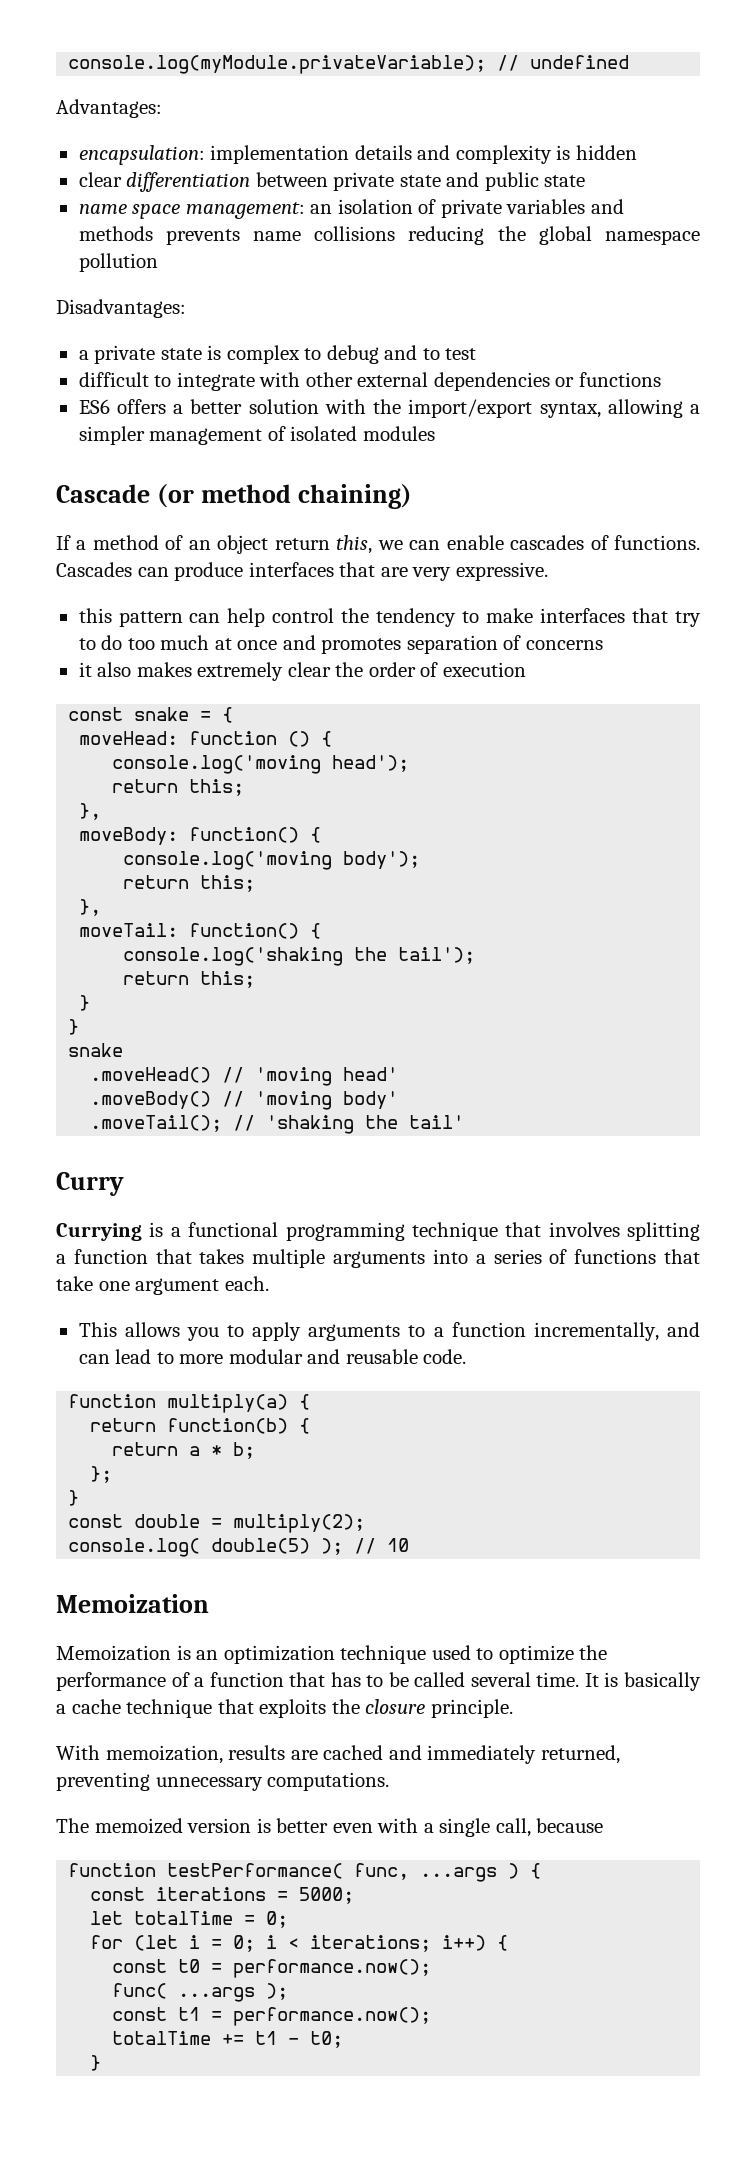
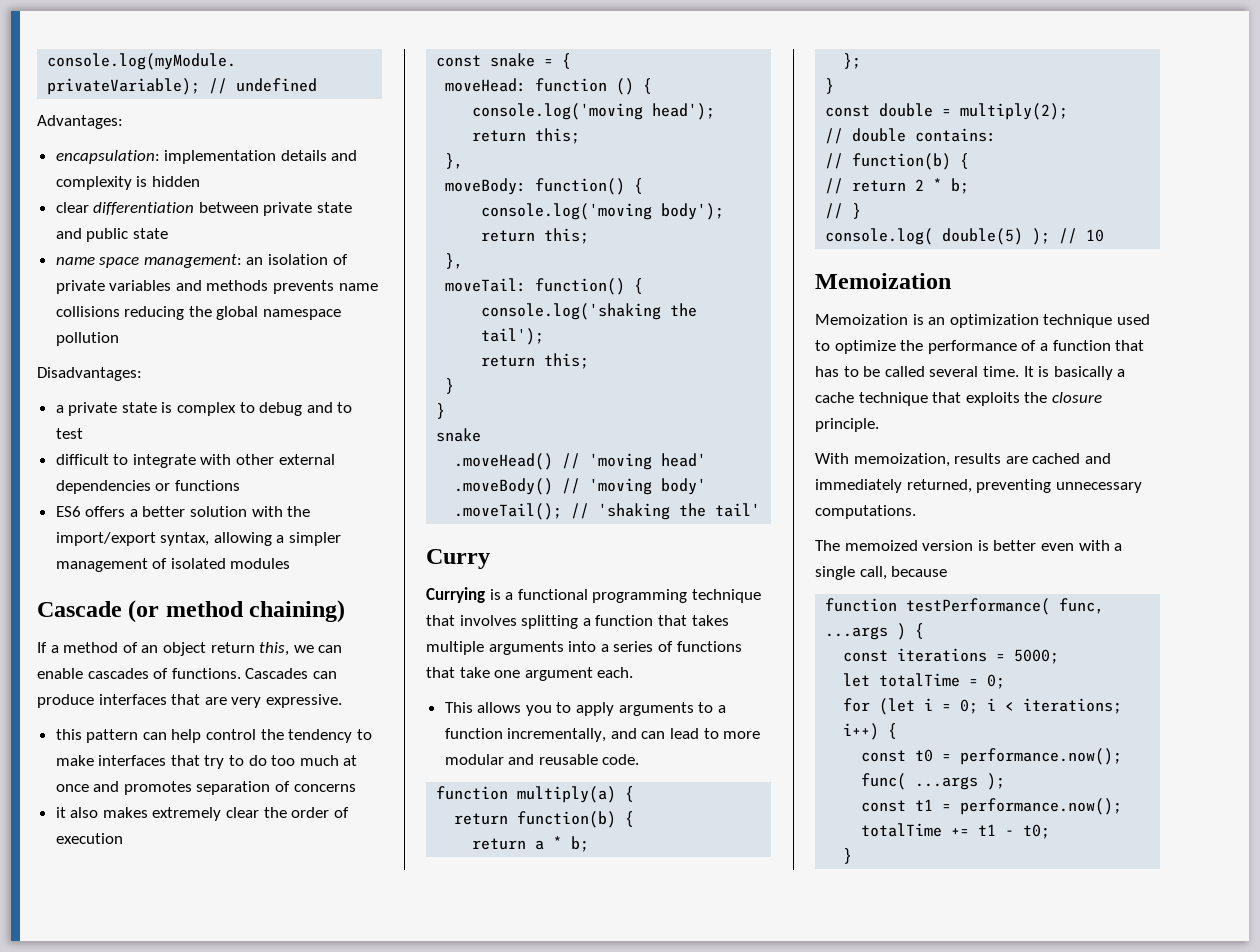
(366, 1523) none -> [825,128,997,144] [825,153,970,170] [825,178,970,194] [825,203,862,219] // // double contains: // // function(b) { // // return 2 * b; // // }

